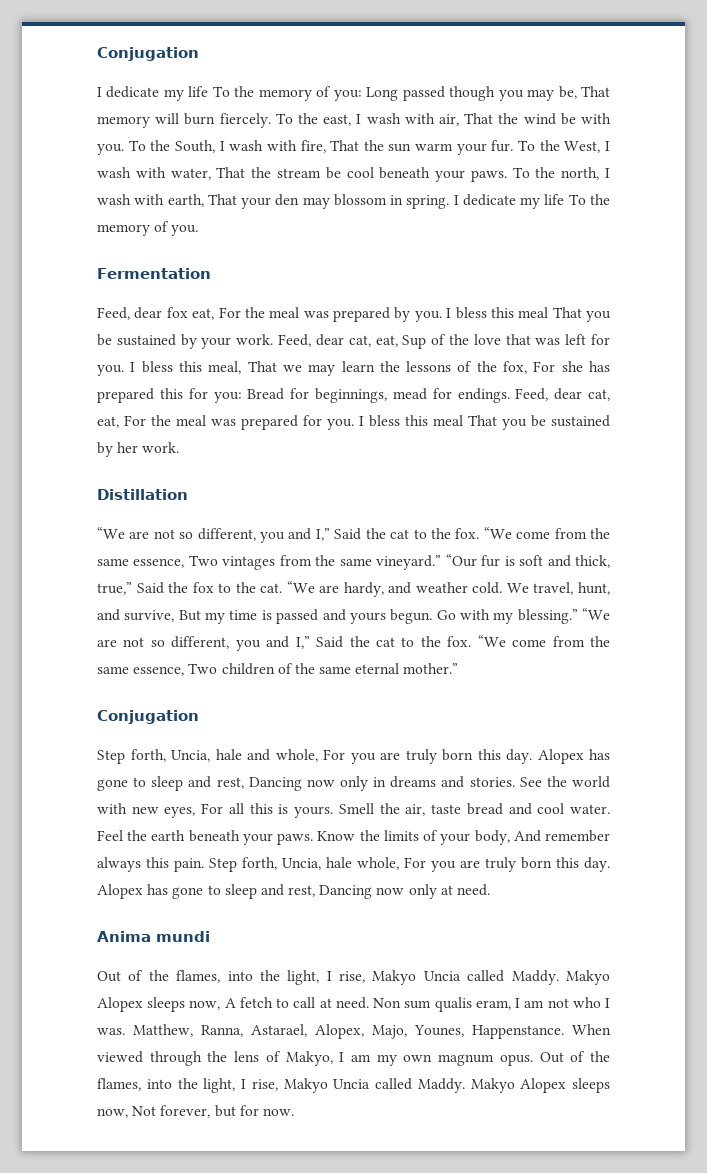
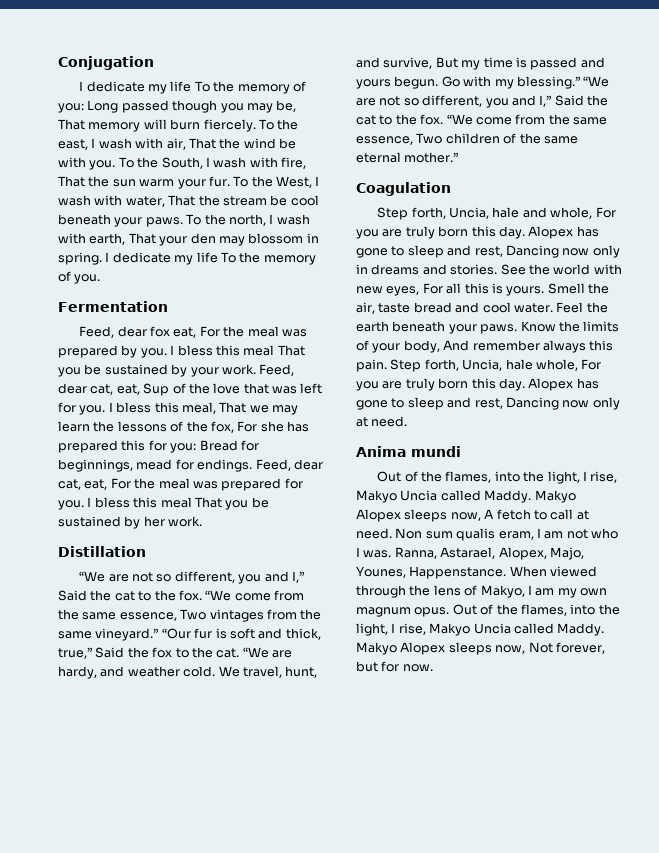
[97,710,199,724] Conjugation -> [356,182,451,196] Coagulation
[133,1024,193,1037] Matthew, -> (392, 554) none

